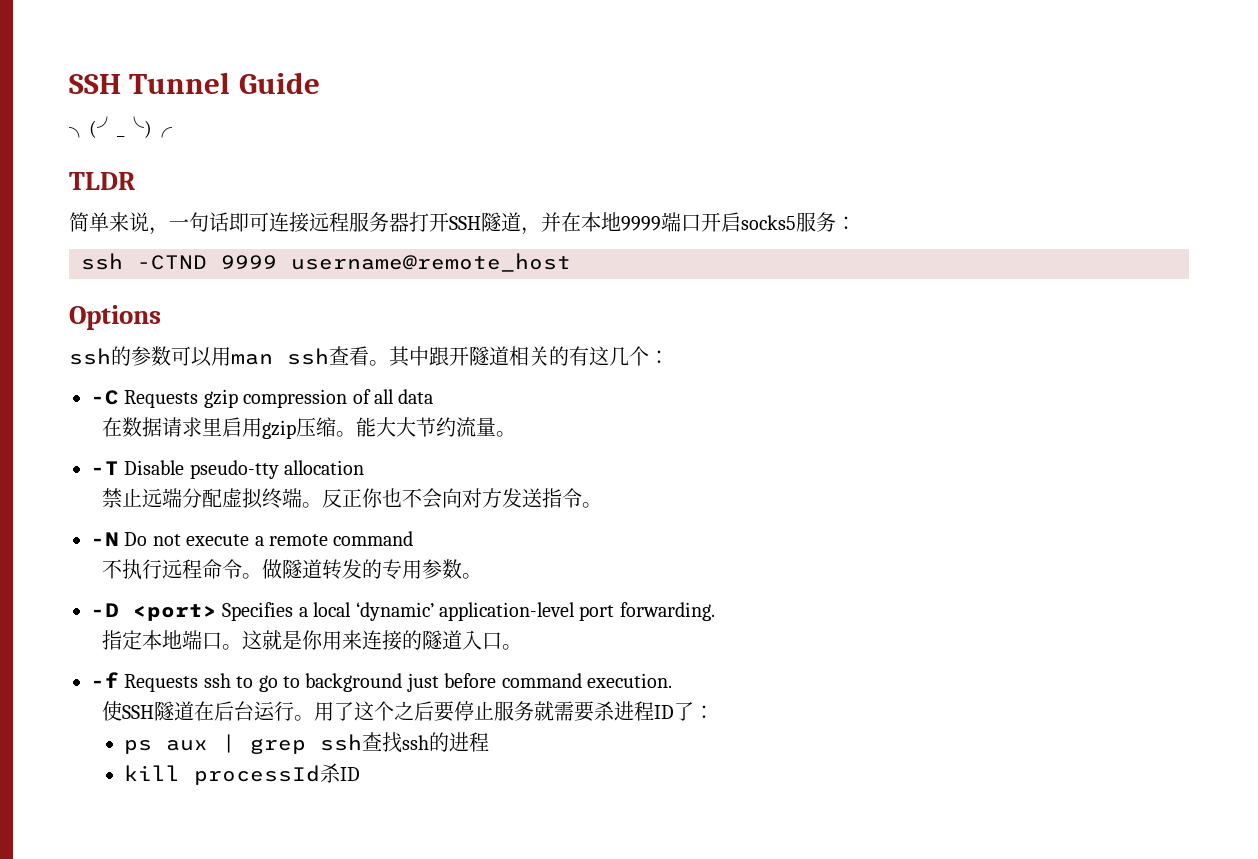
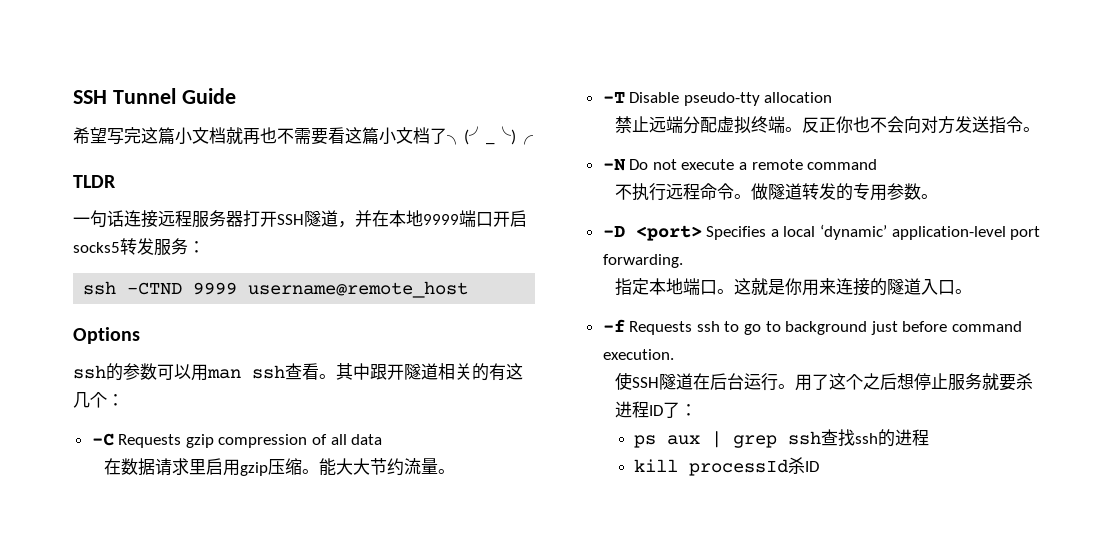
[69,116,172,138] [69,172,136,190] [69,212,269,235] ╮(╯_╰)╭ // TLDR // 简单来说，一句话即可 -> [73,126,533,145] [73,175,116,188] [73,210,124,228] 希望写完这篇小文档就再也不需要看这篇小文档了╮(╯_╰)╭ // TLDR // 一句话
(796, 222) none -> [120,238,154,255] 转发
[433,701,454,722] 要 -> [897,373,915,390] 想
[553,701,574,721] 需 -> (1000, 381) none

